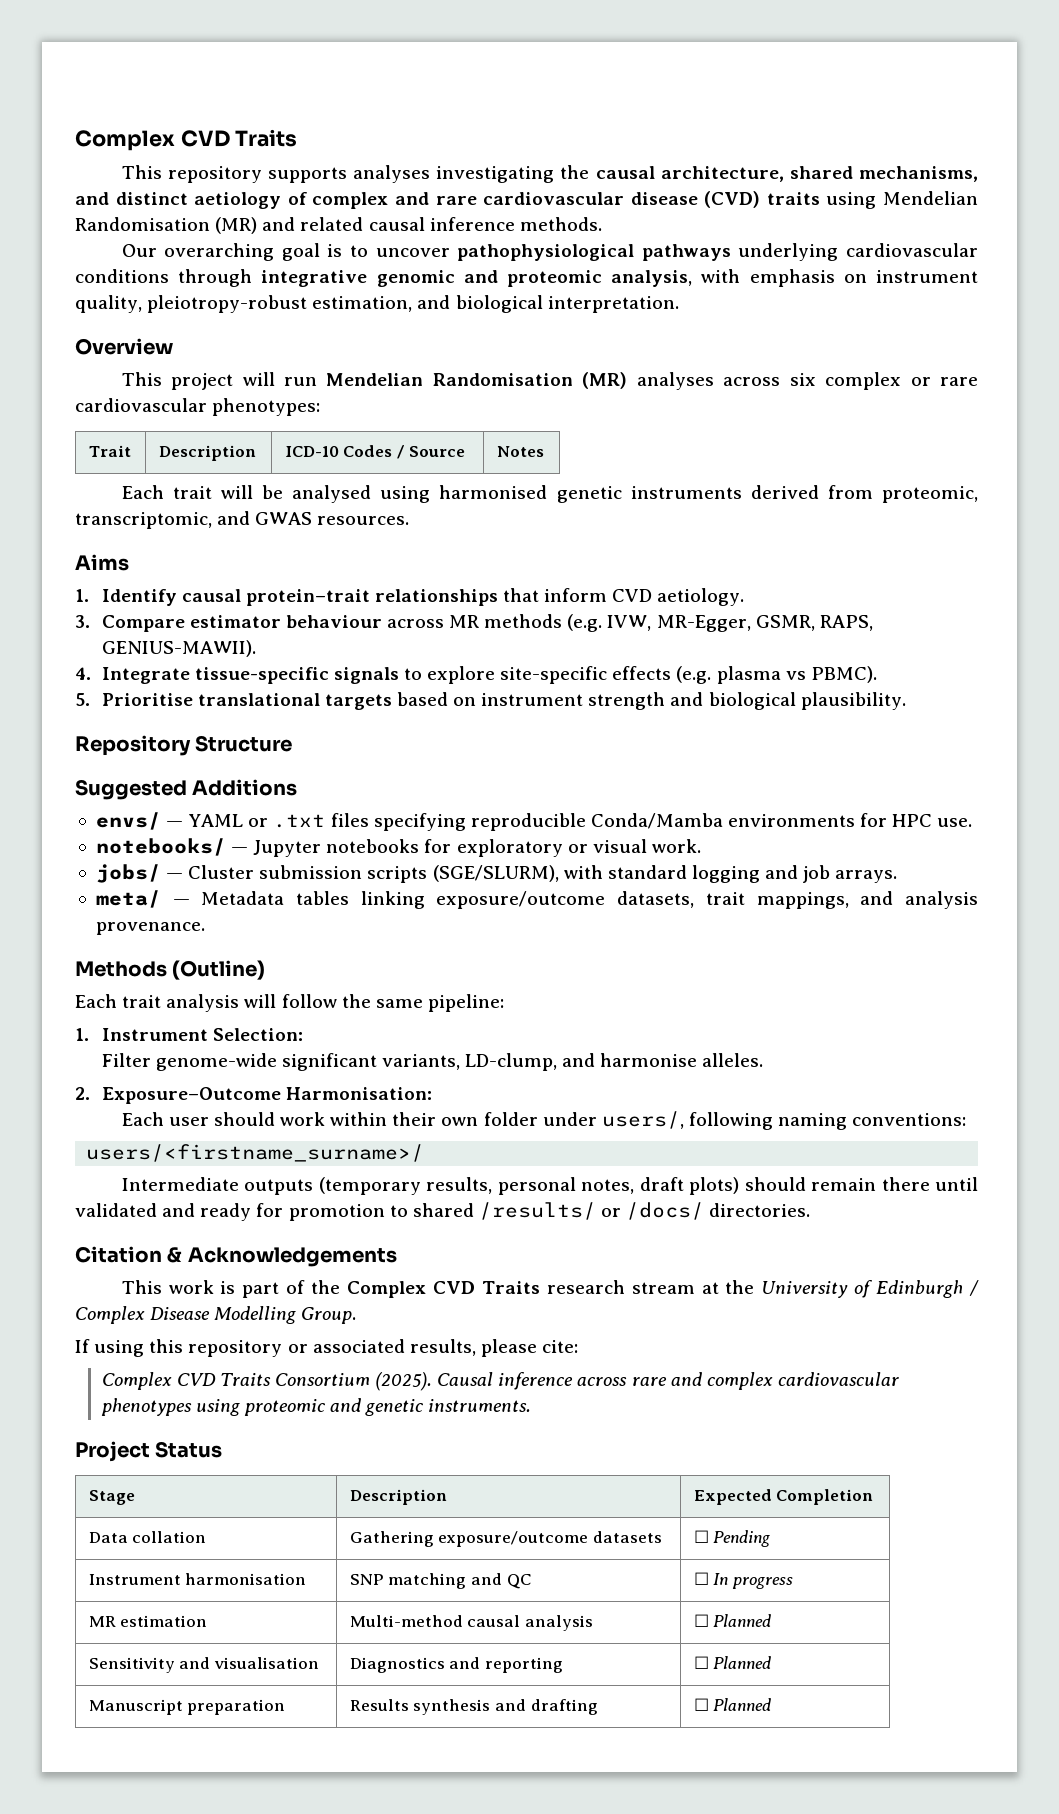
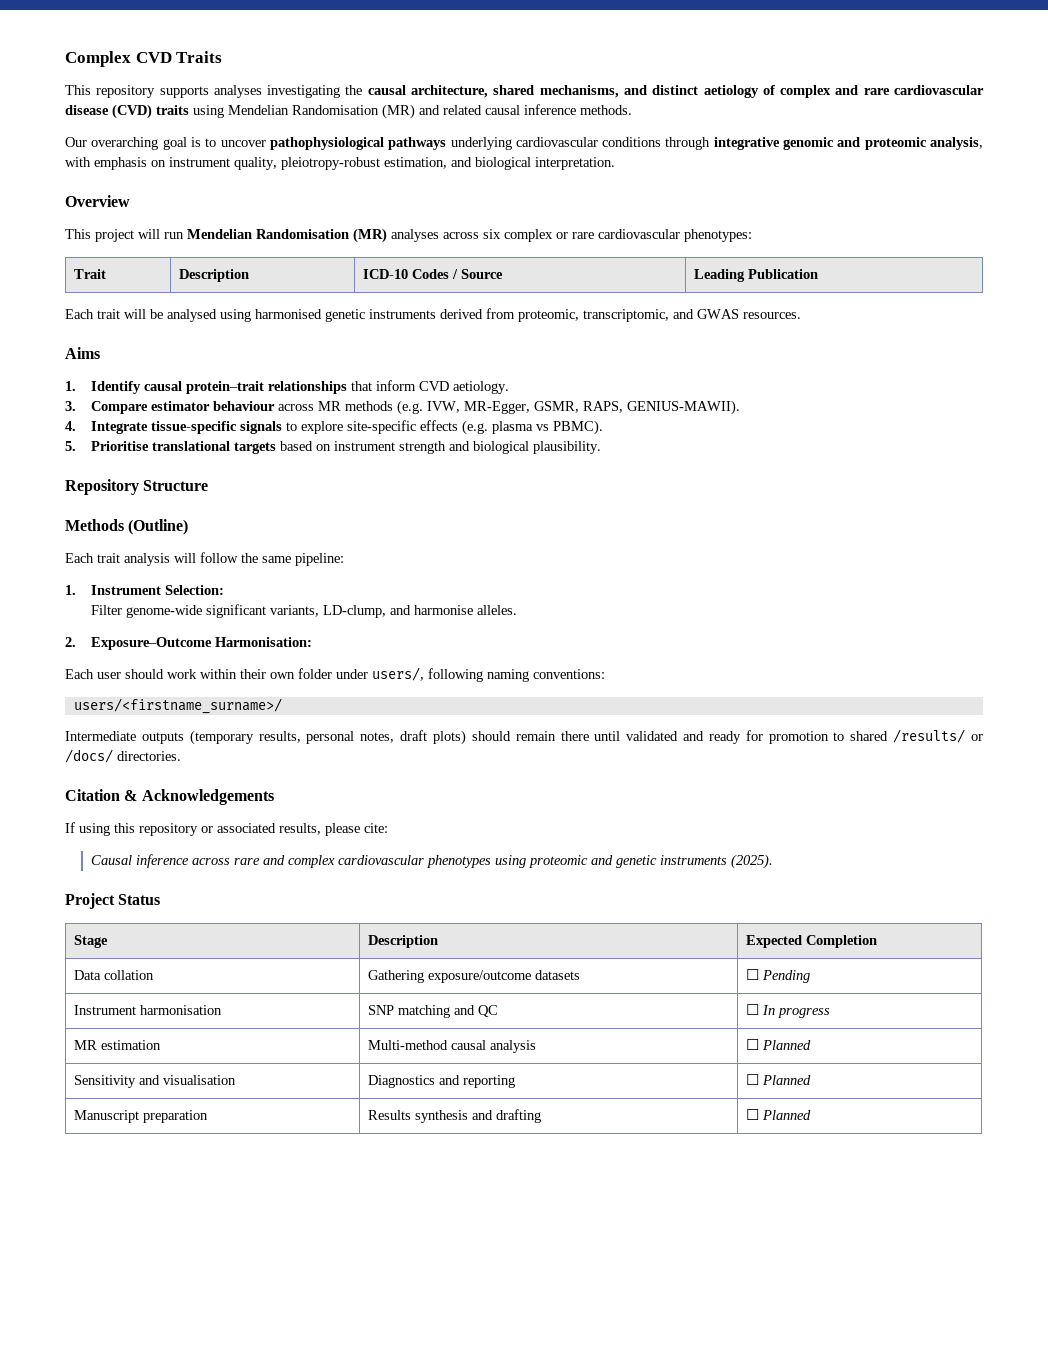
[496,446,544,457] Notes -> [694,269,819,282] Leading Publication
[75,779,298,800] [95,812,973,831] [95,838,701,857] [95,864,898,883] [95,890,979,909] [95,922,205,935] // Suggested Additions // envs/ — YAML or .txt files specifying reproducible Conda/Mamba environments for HPC use. // notebooks/ — Jupyter notebooks for exploratory or visual work. // jobs/ — Cluster submission scripts (SGE/SLURM), with standard logging and job arrays. // meta/ — Metadata tables linking exposure/outcome datasets, trait mappings, and analysis provenance. -> (209, 485) none
[121,1280,979,1298] [75,1306,357,1324] // This work is part of the Complex CVD Traits research stream at the University of Edinburgh / Complex Disease Modelling Group. -> (274, 797) none
[101,1372,433,1391] Complex CVD Traits Consortium (2025). -> (388, 828) none
[428,1399,532,1412] instruments. -> [660,854,774,869] instruments (2025).

